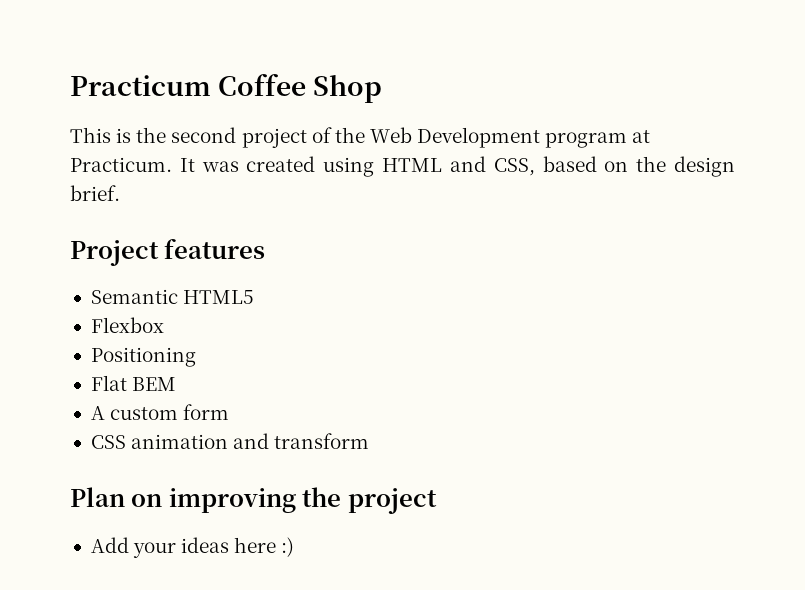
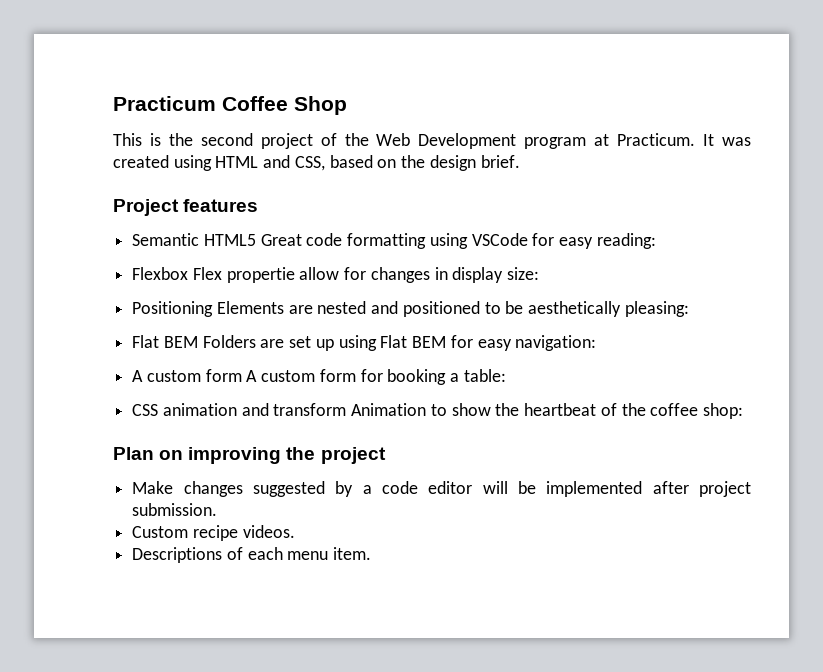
[90,317,164,333] [90,347,196,367] [90,375,177,391] [90,404,230,420] [90,433,370,449] // Flexbox // Positioning // Flat BEM // A custom form // CSS animation and transform -> [260,233,656,249] [132,267,540,283] [132,301,689,317] [132,335,597,351] [132,369,506,385] [132,403,743,419] Great code formatting using VSCode for easy reading: // Flexbox Flex propertie allow for changes in display size: // Positioning Elements are nested and positioned to be aesthetically pleasing: // Flat BEM Folders are set up using Flat BEM for easy navigation: // A custom form A custom form for booking a table: // CSS animation and transform Animation to show the heartbeat of the coffee shop:
[90,537,295,558] Add your ideas here :) -> [132,481,751,497] [132,503,218,516] [132,525,295,541] [132,547,372,563] Make changes suggested by a code editor will be implemented after project submission. // Custom recipe videos. // Descriptions of each menu item.

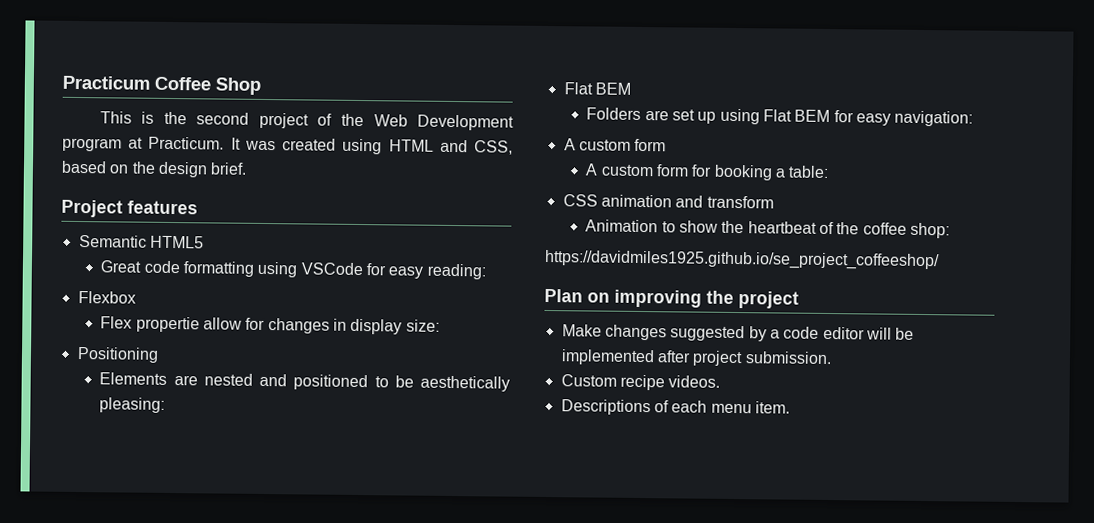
(256, 240) none -> (204, 242) //
(189, 273) none -> (136, 297) //
(214, 309) none -> (159, 355) //
(198, 342) none -> (631, 88) //
(242, 375) none -> (667, 145) //
(347, 409) none -> (774, 202) //
(743, 411) none -> [544,249,940,271] // https://davidmiles1925.github.io/se_project_coffeeshop/

